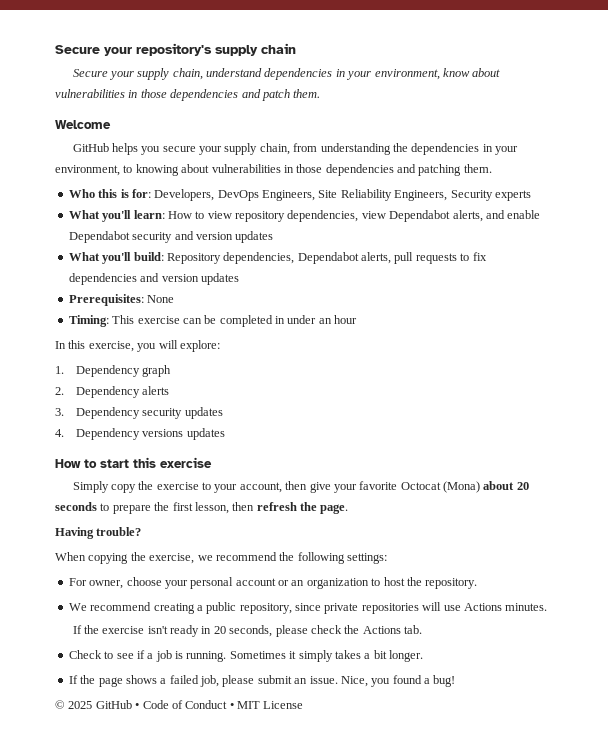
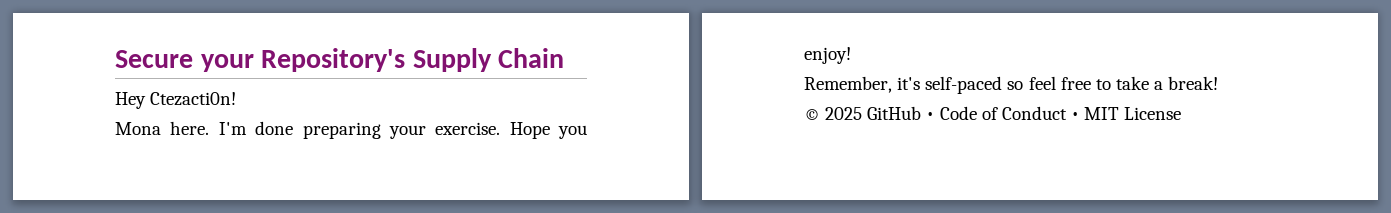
[55,43,296,56] [72,68,501,80] [55,89,321,101] [55,120,111,129] [72,143,519,155] [55,164,492,176] [68,189,531,201] [68,210,541,222] [68,231,274,243] [68,252,487,264] [68,273,239,285] [68,294,175,306] [68,315,358,327] [55,340,220,352] [55,365,172,377] [55,386,170,398] [55,407,223,419] [55,428,225,440] [55,457,212,468] [72,481,529,493] [55,502,349,514] [55,527,142,539] [55,552,387,564] [68,577,478,589] [68,602,548,614] [72,625,423,637] [68,650,423,662] [68,675,456,687] Secure your repository's supply chain // Secure your supply chain, understand dependencies in your environment, know about vulnerabilities in those dependencies and patch them. // Welcome // GitHub helps you secure your supply chain, from understanding the dependencies in your environment, to knowing about vulnerabilities in those dependencies and patching them. // Who this is for: Developers, DevOps Engineers, Site Reliability Engineers, Security experts // What you'll learn: How to view repository dependencies, view Dependabot alerts, and enable Dependabot security and version updates // What you'll build: Repository dependencies, Dependabot alerts, pull requests to fix dependencies and version updates // Prerequisites: None // Timing: This exercise can be completed in under an hour // In this exercise, you will explore: // 1. Dependency graph // 2. Dependency alerts // 3. Dependency security updates // 4. Dependency versions updates // How to start this exercise // Simply copy the exercise to your account, then give your favorite Octocat (Mona) about 20 seconds to prepare the first lesson, then refresh the page. // Having trouble? // When copying the exercise, we recommend the following settings: // For owner, choose your personal account or an organization to host the repository. // We recommend creating a public repository, since private repositories will use Actions minutes. // If the exercise isn't ready in 20 seconds, please check the Actions tab. // Check to see if a job is running. Sometimes it simply takes a bit longer. // If the page shows a failed job, please submit an issue. Nice, you found a bug! -> [115,48,565,72] [115,92,237,109] [115,121,587,139] [804,47,851,64] [804,76,1219,94] Secure your Repository's Supply Chain // Hey Ctezacti0n! // Mona here. I'm done preparing your exercise. Hope you enjoy! // Remember, it's self-paced so feel free to take a break!

